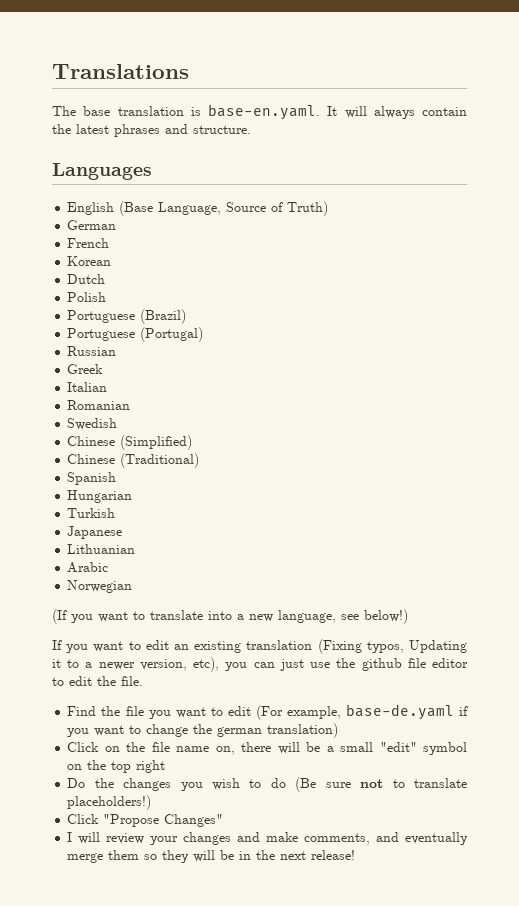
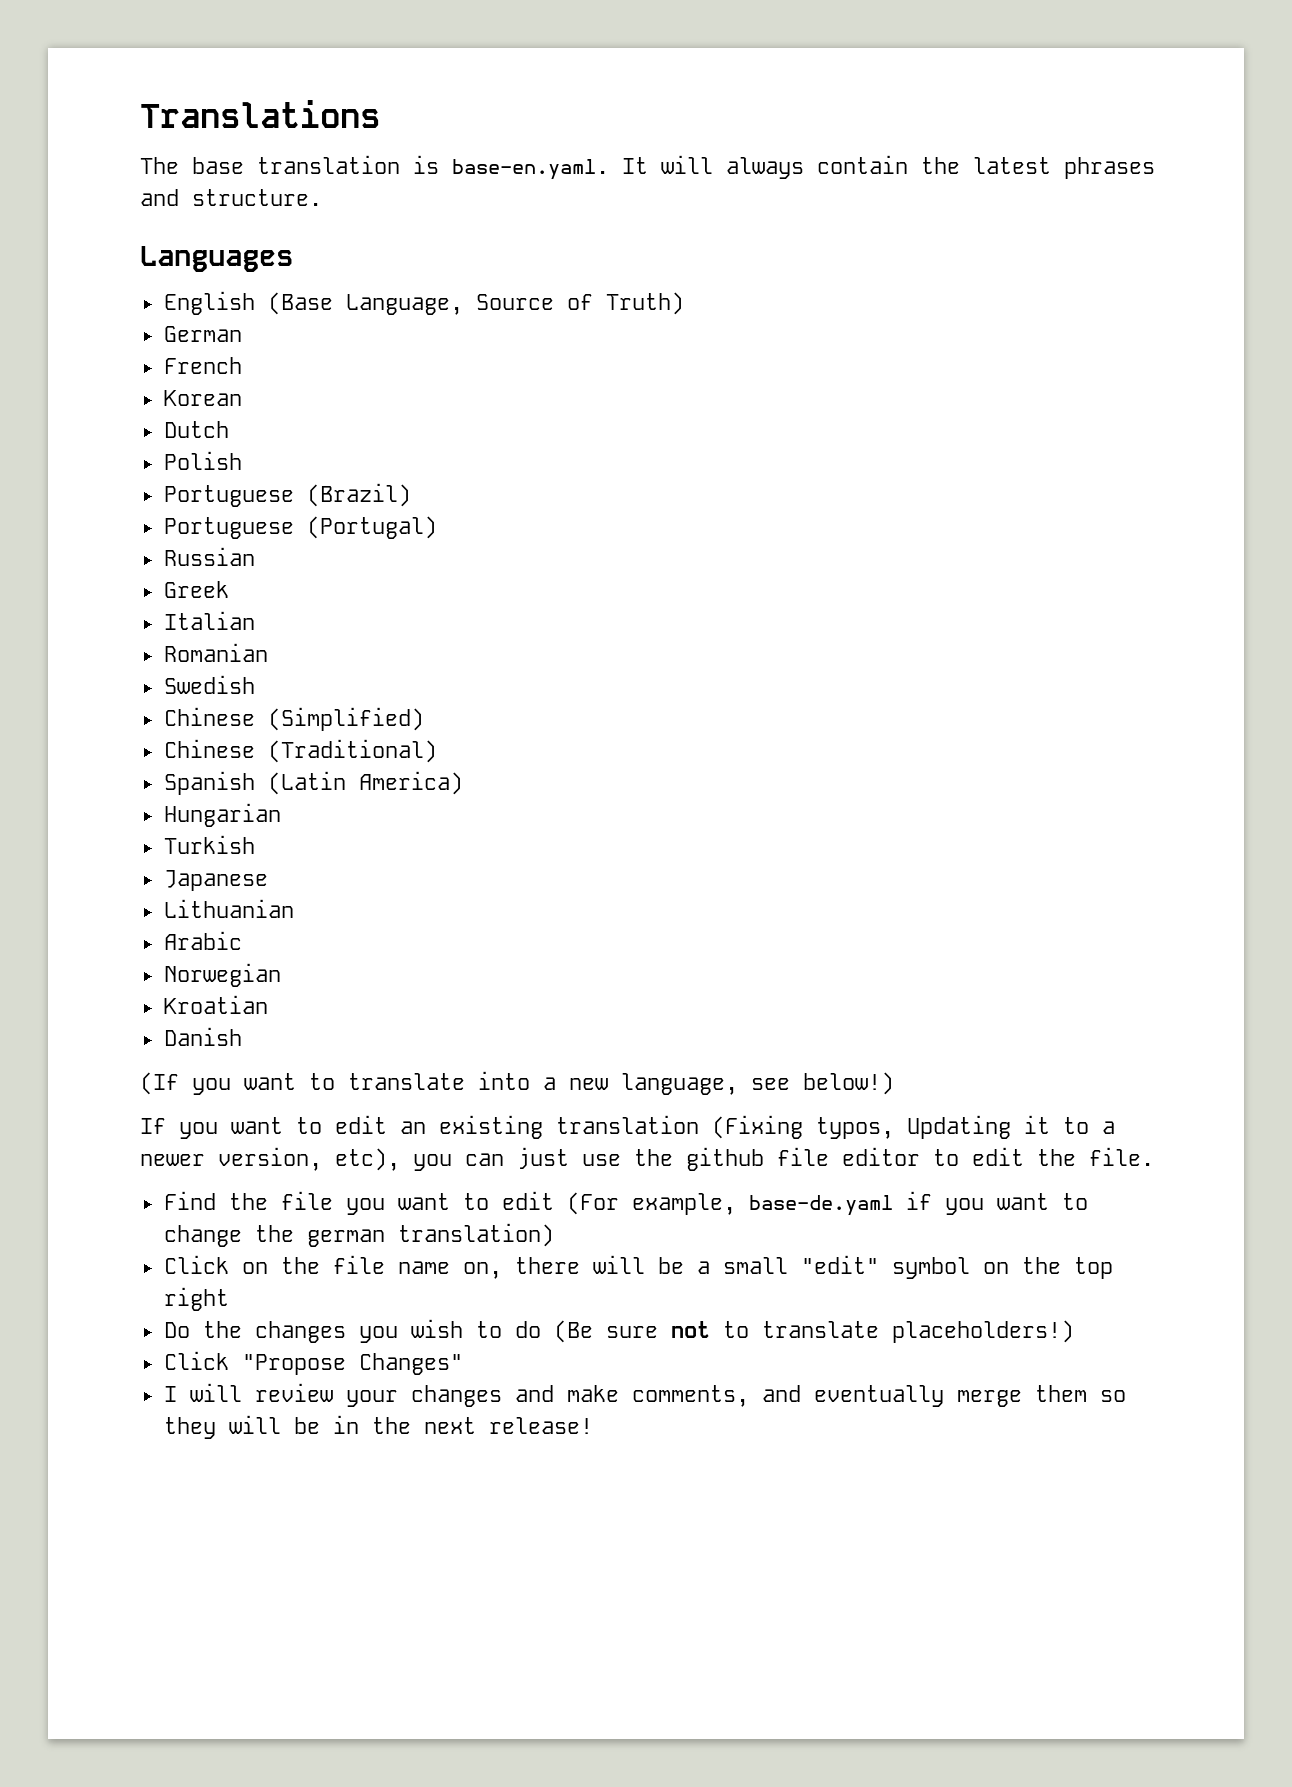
(117, 478) none -> [267,771,463,795] (Latin America)
(133, 586) none -> [163,995,268,1014] [163,1027,242,1046] // Kroatian // Danish

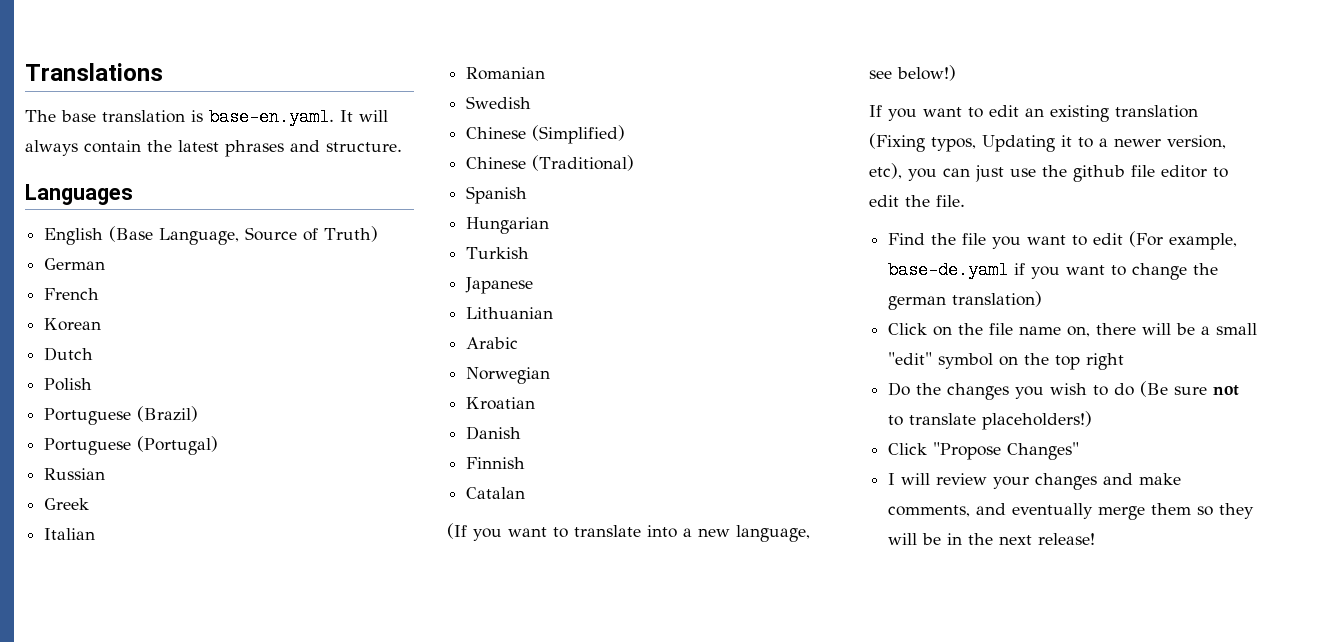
[267,771,463,795] (Latin America) -> (528, 195) none
(242, 1036) none -> [466,457,526,469] [466,487,526,499] // Finnish // Catalan

